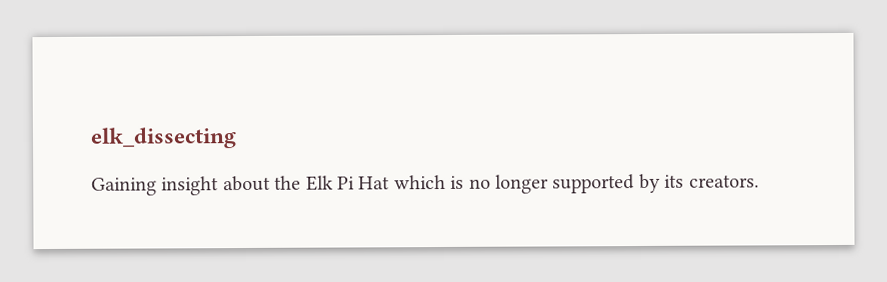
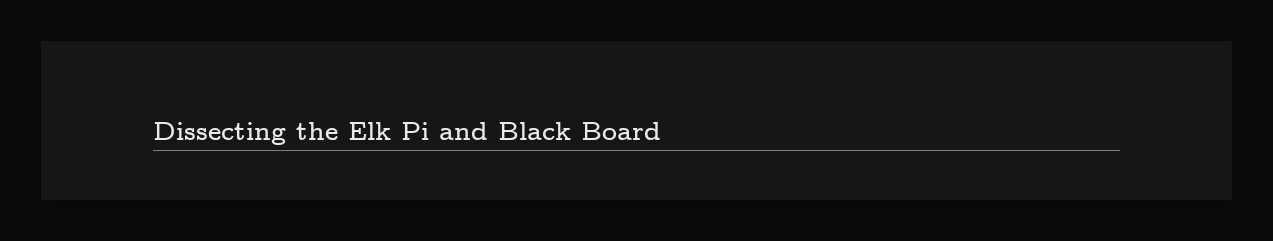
[90,127,237,149] [91,173,759,196] elk_dissecting // Gaining insight about the Elk Pi Hat which is no longer supported by its creators. -> [153,122,661,145] Dissecting the Elk Pi and Black Board

